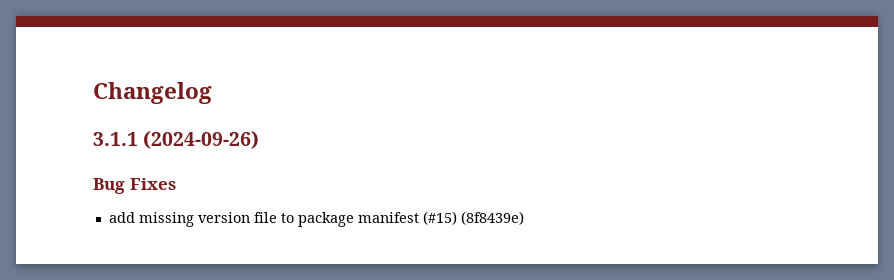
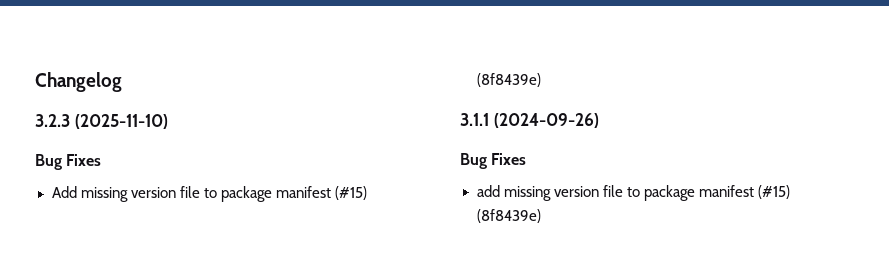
(212, 93) none -> [35,114,168,129] [35,154,102,170] [51,186,367,202] [476,73,541,87] // 3.2.3 (2025-11-10) // Bug Fixes // Add missing version file to package manifest (#15) (8f8439e)

